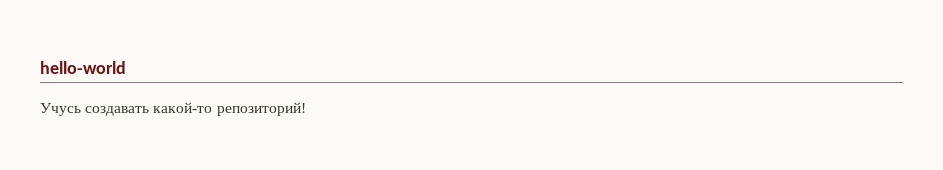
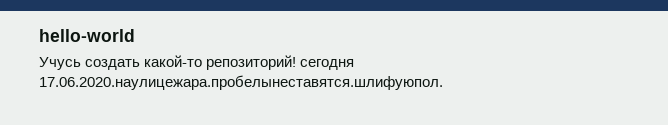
[85,106,150,116] создавать -> [85,59,141,70] создать
(306, 109) none -> [300,59,355,70] [39,75,443,90] сегодня 17.06.2020.наулицежара.пробелынеставятся.шлифуюпол.

